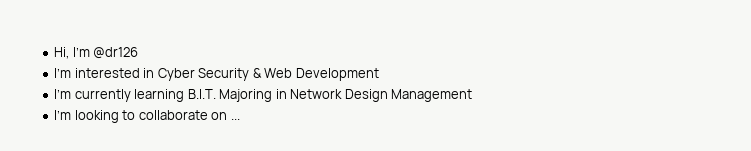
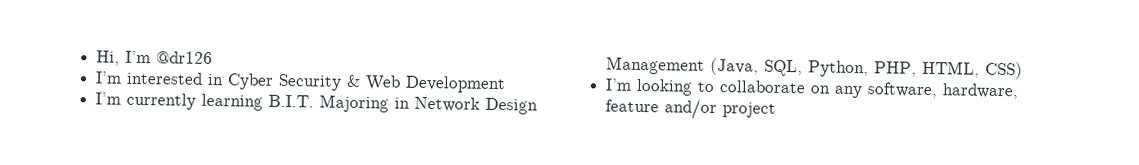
(473, 95) none -> [710,57,1024,80] (Java, SQL, Python, PHP, HTML, CSS)
[230,118,240,120] ... -> [834,82,1020,100] [605,99,777,120] any software, hardware, feature and/or project

